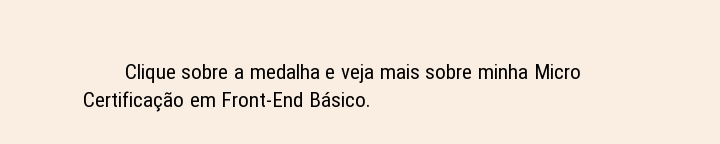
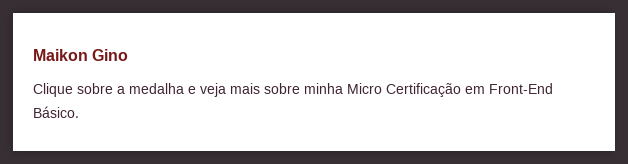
(124, 73) none -> [33,49,129,61] Maikon Gino //

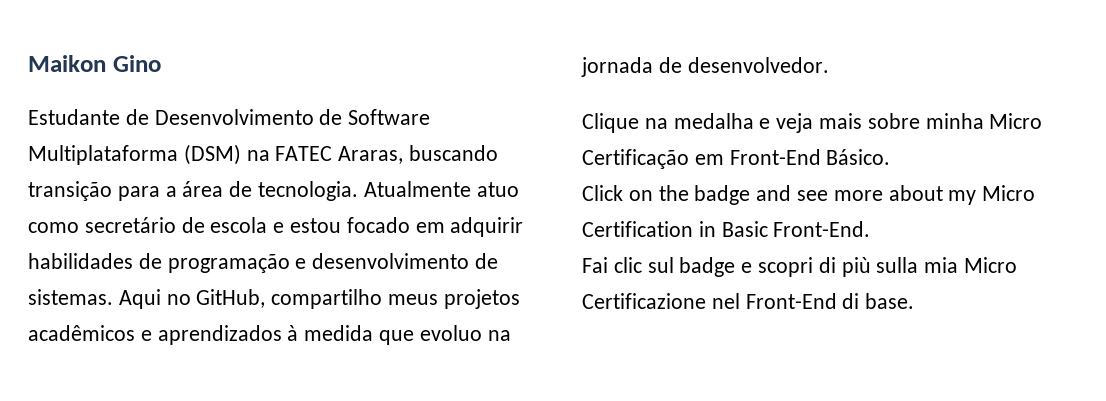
(129, 55) none -> [28,109,431,125] [28,144,499,165] [28,181,519,201] [28,217,524,237] [28,253,499,273] [28,289,520,309] [28,325,511,345] [581,57,829,77] // Estudante de Desenvolvimento de Software Multiplataforma (DSM) na FATEC Araras, buscando transição para a área de tecnologia. Atualmente atuo como secretário de escola e estou focado em adquirir habilidades de programação e desenvolvimento de sistemas. Aqui no GitHub, compartilho meus projetos acadêmicos e aprendizados à medida que evoluo na jornada de desenvolvedor.
[77,83,125,94] sobre a -> [644,118,668,129] na
(79, 112) none -> [582,185,1036,205] [582,221,871,237] [582,257,1018,277] [582,293,915,309] // Click on the badge and see more about my Micro Certification in Basic Front-End. // Fai clic sul badge e scopri di più sulla mia Micro Certificazione nel Front-End di base.

